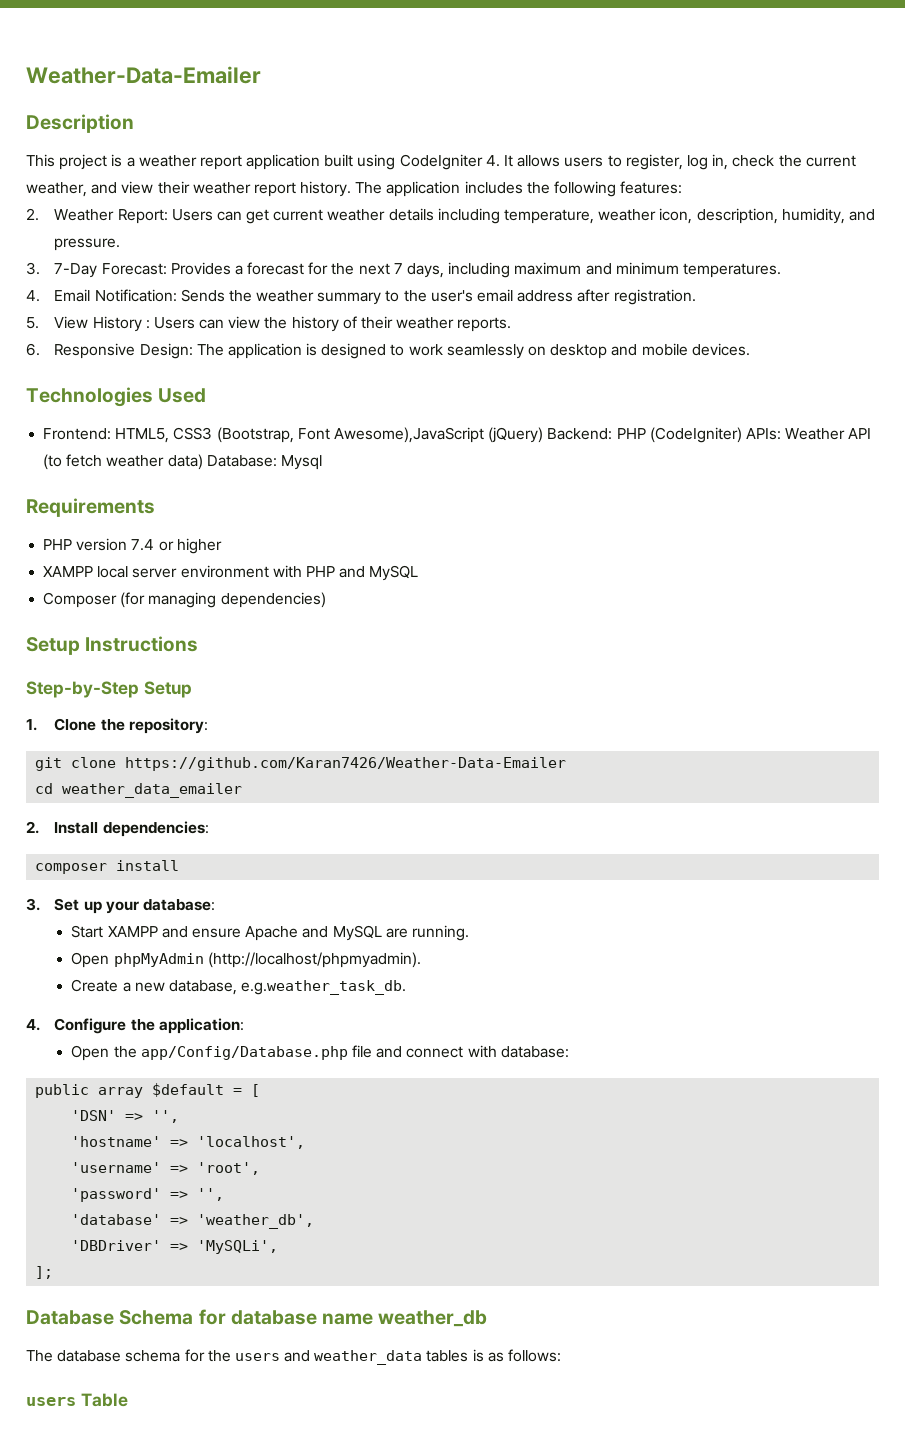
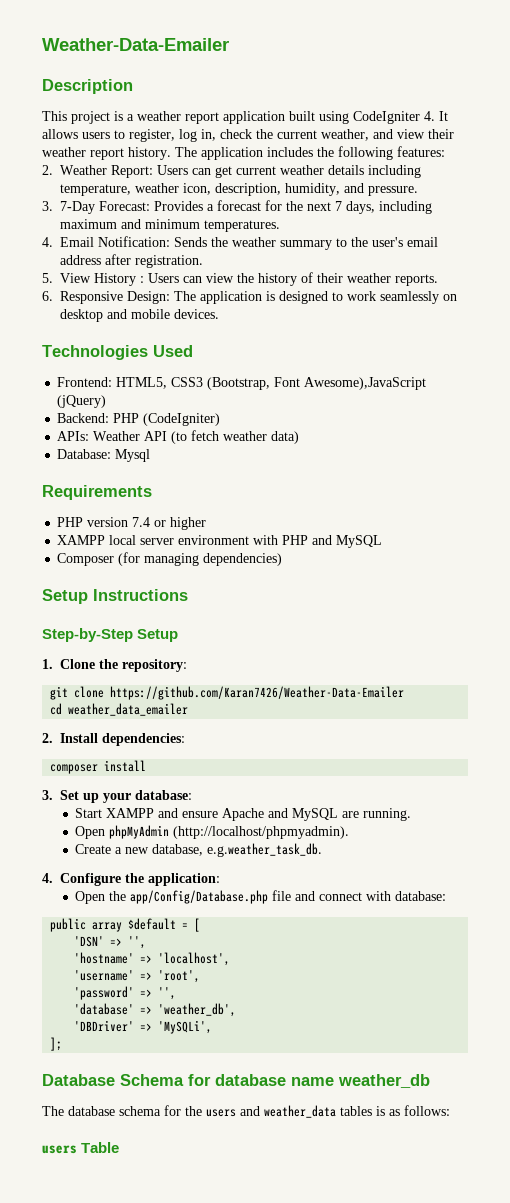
(544, 435) none -> (107, 401) //
(742, 435) none -> (221, 419) //
(203, 462) none -> (300, 437) //

